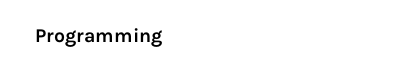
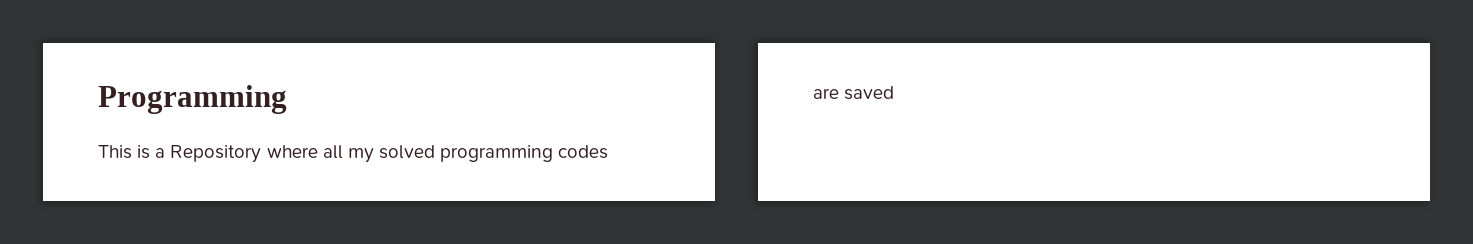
(162, 37) none -> [98,145,609,163] [813,86,895,100] // This is a Repository where all my solved programming codes are saved

